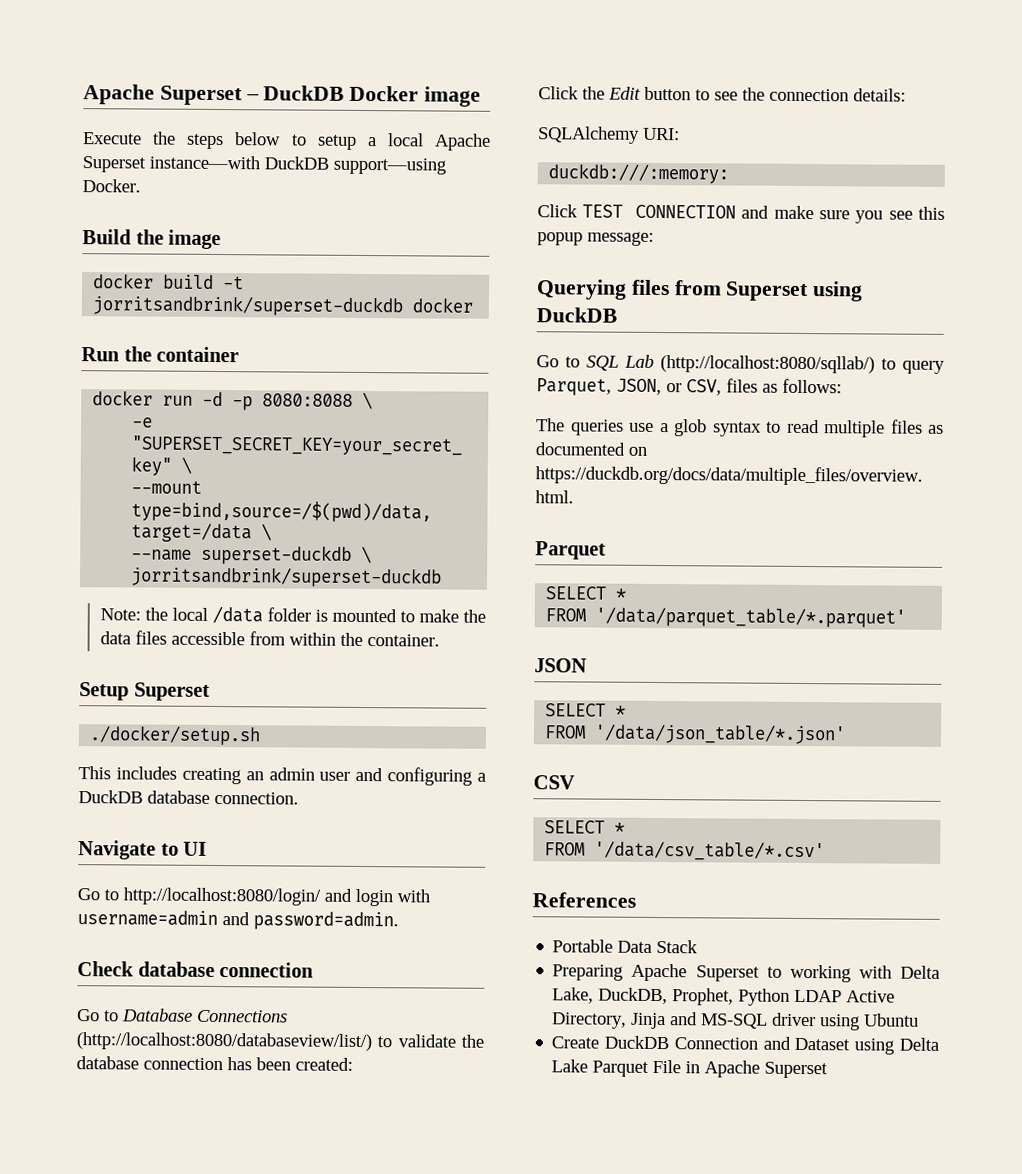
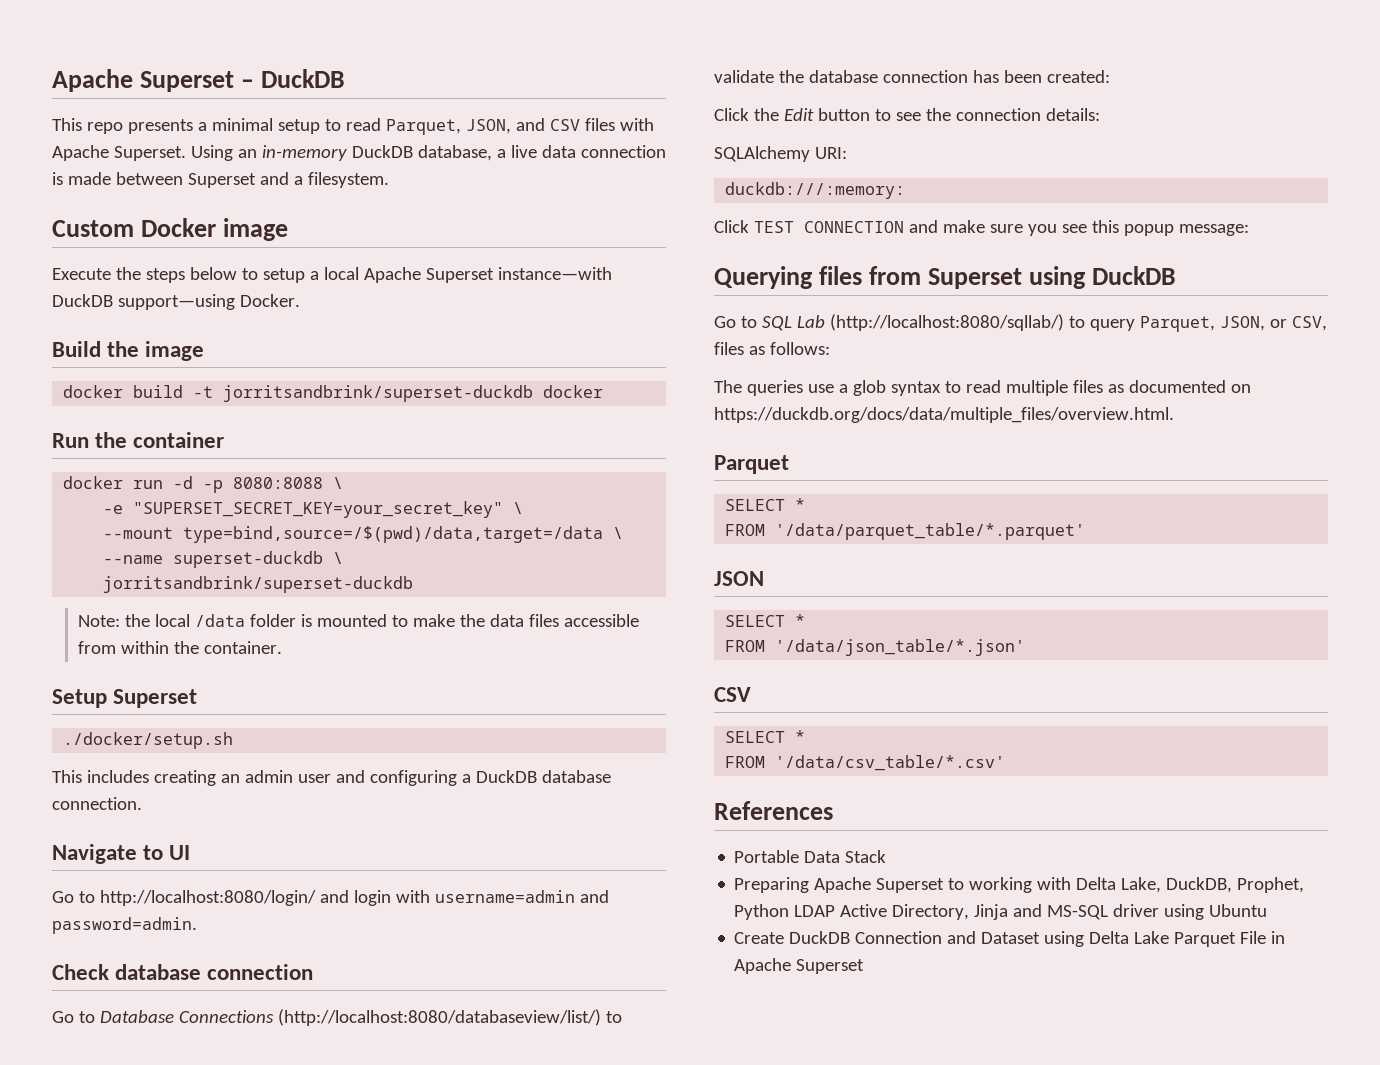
(345, 93) none -> [52,118,654,135] [52,145,666,161] [52,172,389,188] [52,220,134,237] // This repo presents a minimal setup to read Parquet, JSON, and CSV files with Apache Superset. Using an in-memory DuckDB database, a live data connection is made between Superset and a filesystem. // Custom

